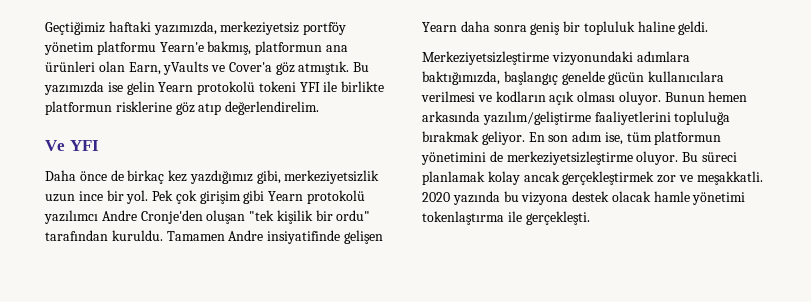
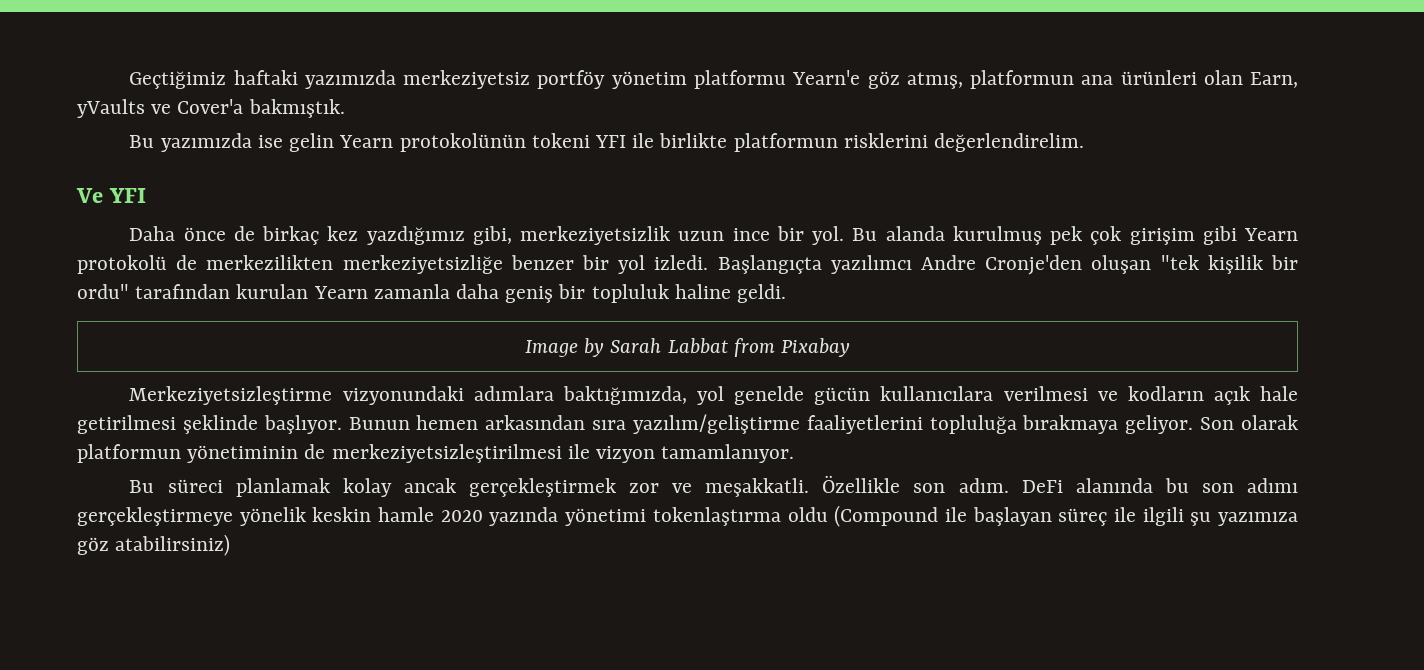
[153,21,217,35] yazımızda, -> [304,70,396,89] yazımızda
[207,41,252,55] bakmış, -> [867,71,963,89] göz atmış,
[275,61,350,75] göz atmıştık. -> [248,99,345,118] bakmıştık. //
[197,81,256,95] protokolü -> [399,133,526,152] protokolünün
[115,101,222,115] risklerine göz atıp -> [843,133,928,148] risklerini
[152,190,174,201] Pek -> [852,226,1083,245] Bu alanda kurulmuş pek
(366, 197) none -> [176,255,822,274] de merkezilikten merkeziyetsizliğe benzer bir yol izledi. Başlangıçta
[111,230,383,244] [422,21,527,32] kuruldu. Tamamen Andre insiyatifinde gelişen Yearn daha sonra -> [236,284,500,299] kurulan Yearn zamanla daha
(709, 28) none -> [524,338,851,357] // Image by Sarah Labbat from Pixabay
[503,71,558,85] başlangıç -> [696,386,724,405] yol
[577,91,748,105] [422,111,731,125] [422,131,722,145] [421,151,679,165] olması oluyor. Bunun hemen arkasında yazılım/geliştirme faaliyetlerini topluluğa bırakmak geliyor. En son adım ise, tüm platformun yönetimini de merkeziyetsizleştirme oluyor. -> [1260,386,1298,401] [77,414,1298,434] [77,444,795,463] hale getirilmesi şeklinde başlıyor. Bunun hemen arkasından sıra yazılım/geliştirme faaliyetlerini topluluğa bırakmaya geliyor. Son olarak platformun yönetiminin de merkeziyetsizleştirilmesi ile vizyon tamamlanıyor. //
[422,191,746,205] [422,211,590,225] 2020 yazında bu vizyona destek olacak hamle yönetimi tokenlaştırma ile gerçekleşti. -> [822,475,1298,493] [77,505,1298,527] [77,534,231,556] Özellikle son adım. DeFi alanında bu son adımı gerçekleştirmeye yönelik keskin hamle 2020 yazında yönetimi tokenlaştırma oldu (Compound ile başlayan süreç ile ilgili şu yazımıza göz atabilirsiniz)

